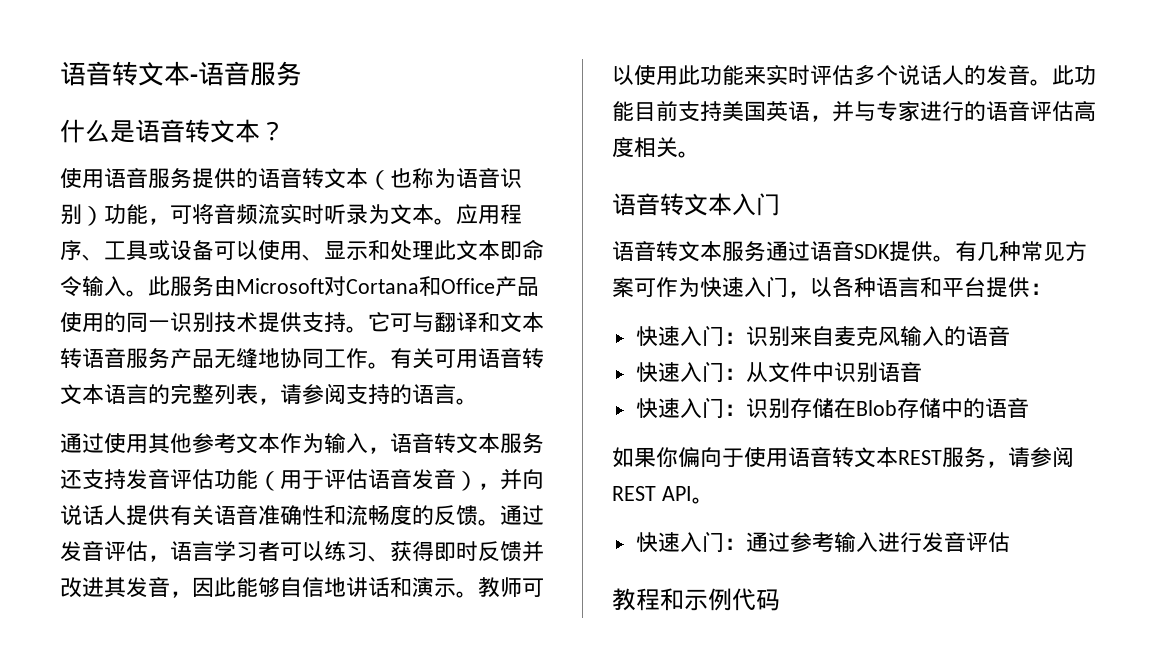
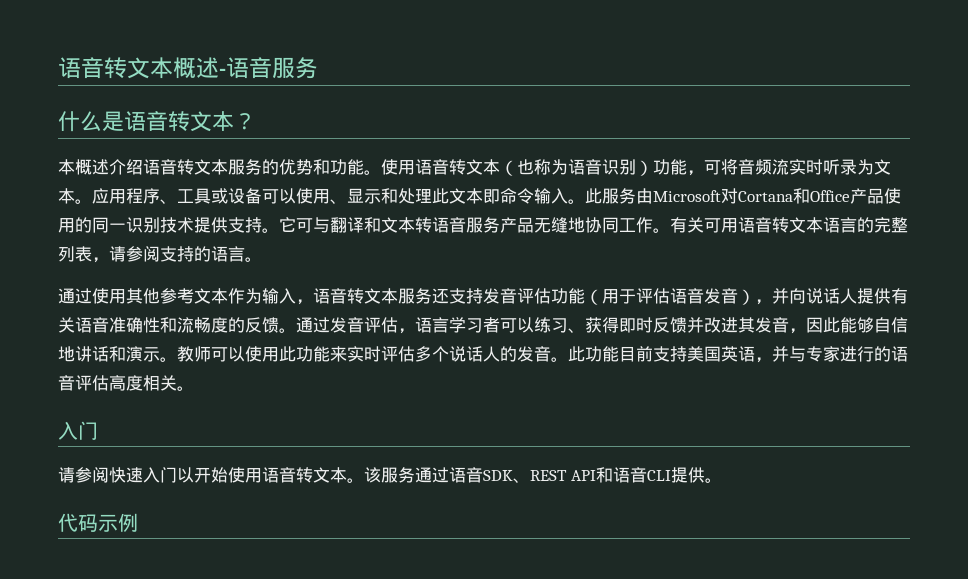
[60,61,190,86] 语音转文本 -> [58,57,219,79] 语音转文本概述
[60,168,258,189] 使用语音服务提供的 -> [58,159,415,175] 本概述介绍语音转文本服务的优势和功能。使用
[612,193,780,216] [612,241,1087,262] [612,276,1052,298] [635,325,1010,347] [635,361,922,383] [635,397,1029,419] [612,446,1074,468] [612,486,714,504] [635,531,1010,553] [612,588,780,611] 语音转文本入门 // 语音转文本服务通过语音SDK提供。有几种常见方案可作为快速入门，以各种语言和平台提供： // 快速入门：识别来自麦克风输入的语音 // 快速入门：从文件中识别语音 // 快速入门：识别存储在Blob存储中的语音 // 如果你偏向于使用语音转文本REST服务，请参阅REST API。 // 快速入门：通过参考输入进行发音评估 // 教程和示例代码 -> [58,421,98,440] [58,467,722,483] [58,513,138,532] 入门 // 请参阅快速入门以开始使用语音转文本。该服务通过语音SDK、REST API和语音CLI提供。 // 代码示例

